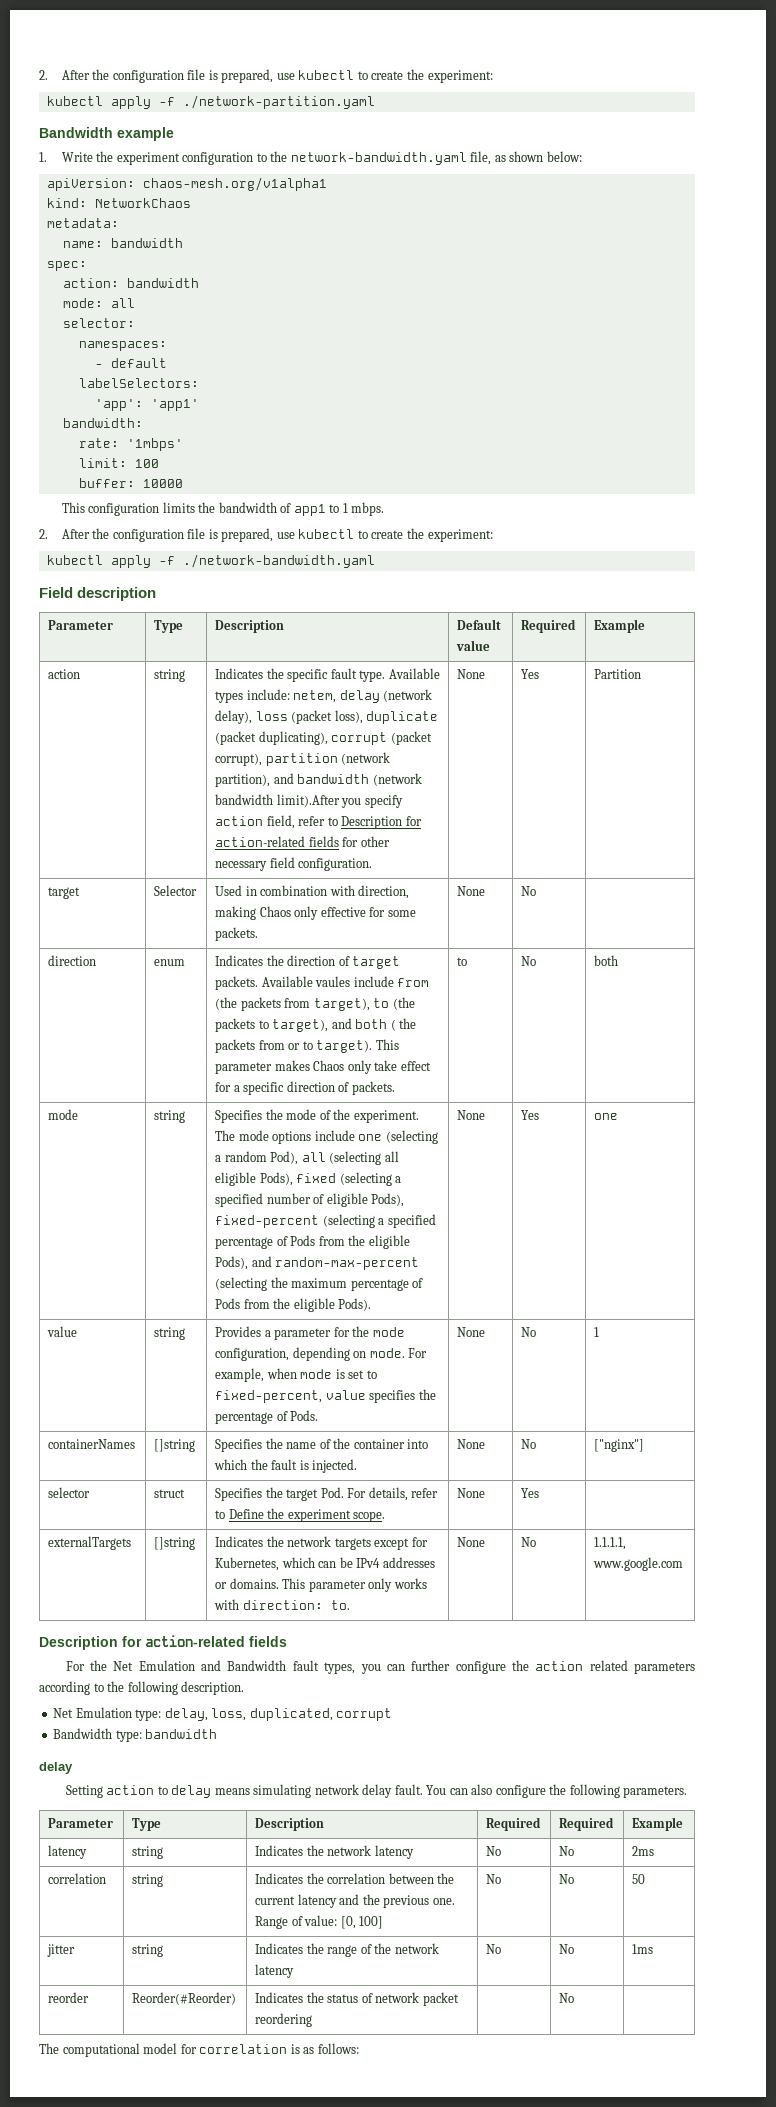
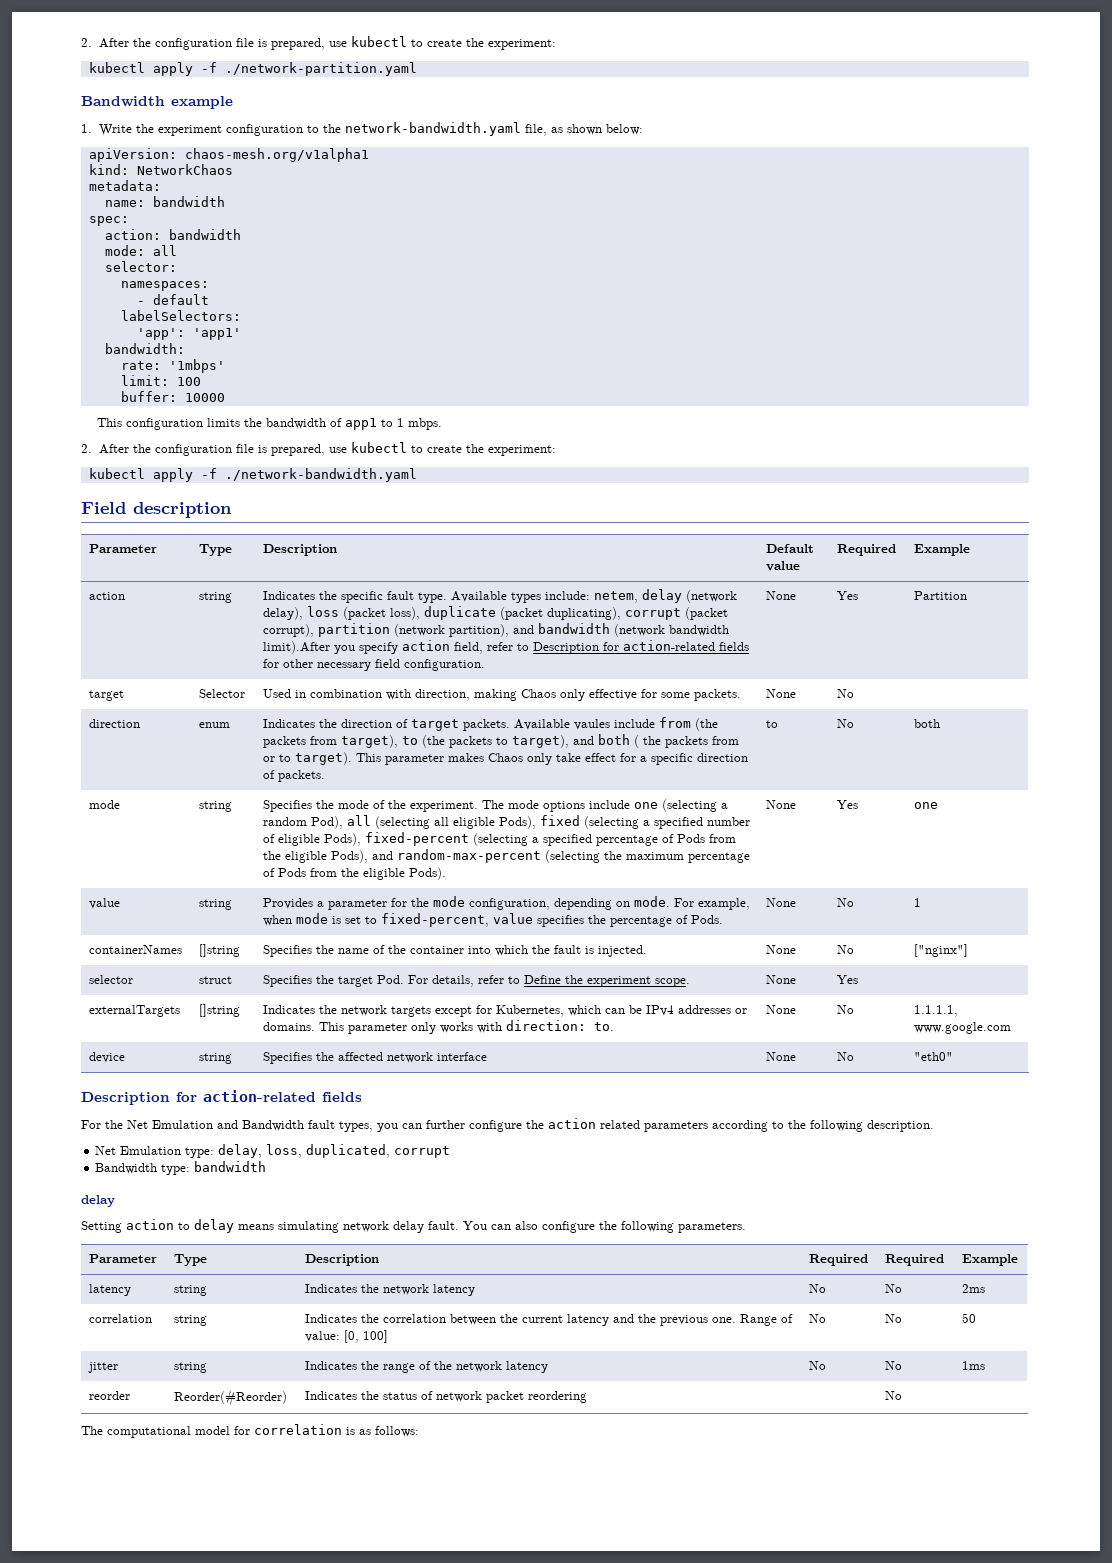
(684, 1564) none -> [89,1052,126,1063] [199,1053,233,1064] [263,1052,488,1064] [766,1052,797,1061] [837,1052,855,1061] [914,1052,954,1061] // device | string | Specifies the affected network interface | None | No | "eth0"

